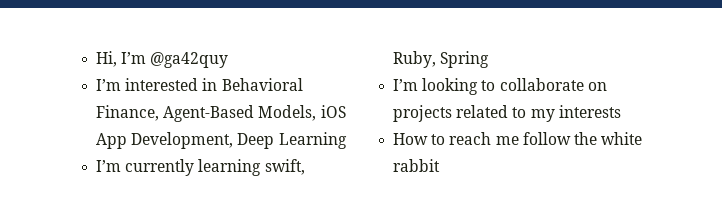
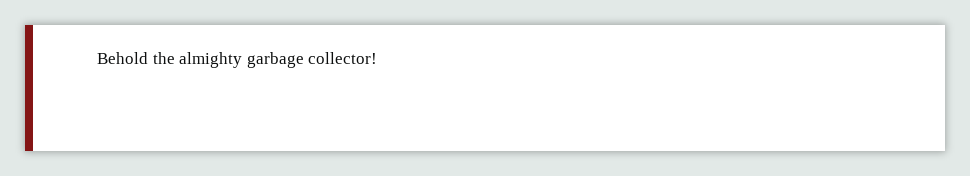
[96,51,229,68] [96,78,303,91] [96,105,346,122] [96,132,347,149] [96,159,305,176] [393,51,490,68] [393,78,607,95] [393,105,621,122] [393,132,643,145] [393,159,441,172] Hi, I’m @ga42quy // I’m interested in Behavioral Finance, Agent-Based Models, iOS App Development, Deep Learning // I’m currently learning swift, Ruby, Spring // I’m looking to collaborate on projects related to my interests // How to reach me follow the white rabbit -> [97,52,378,68] Behold the almighty garbage collector!

